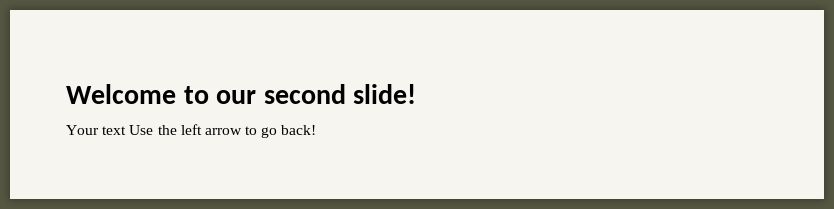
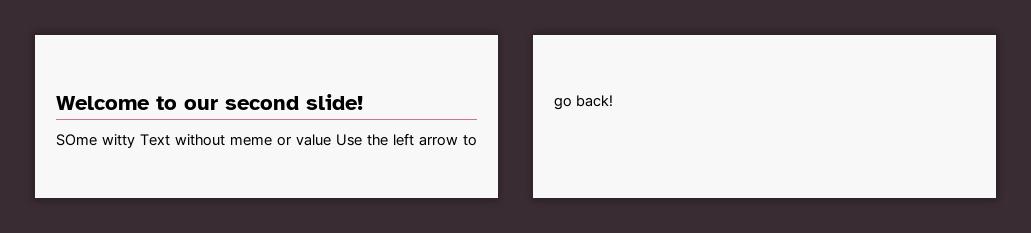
[66,125,127,135] Your text -> [56,134,331,148] SOme witty Text without meme or value

